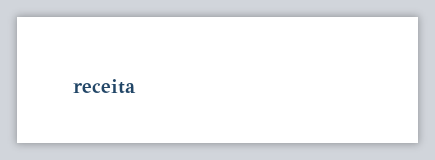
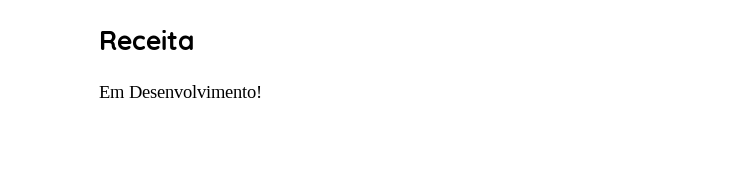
[73,79,136,94] receita -> [99,29,195,50] [99,85,262,98] Receita // Em Desenvolvimento!

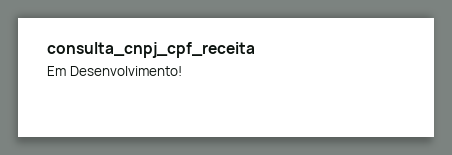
[99,29,195,50] Receita -> [47,42,255,58] consulta_cnpj_cpf_receita

